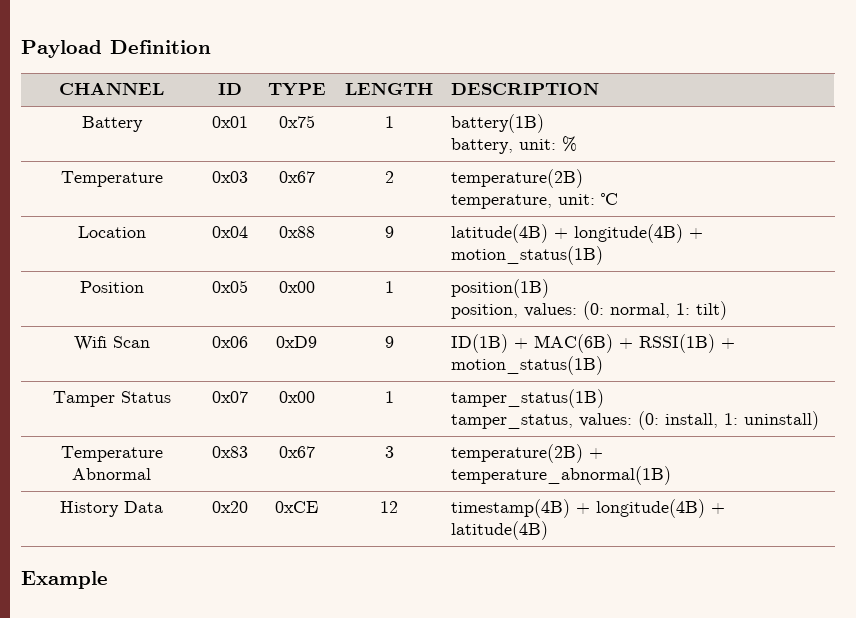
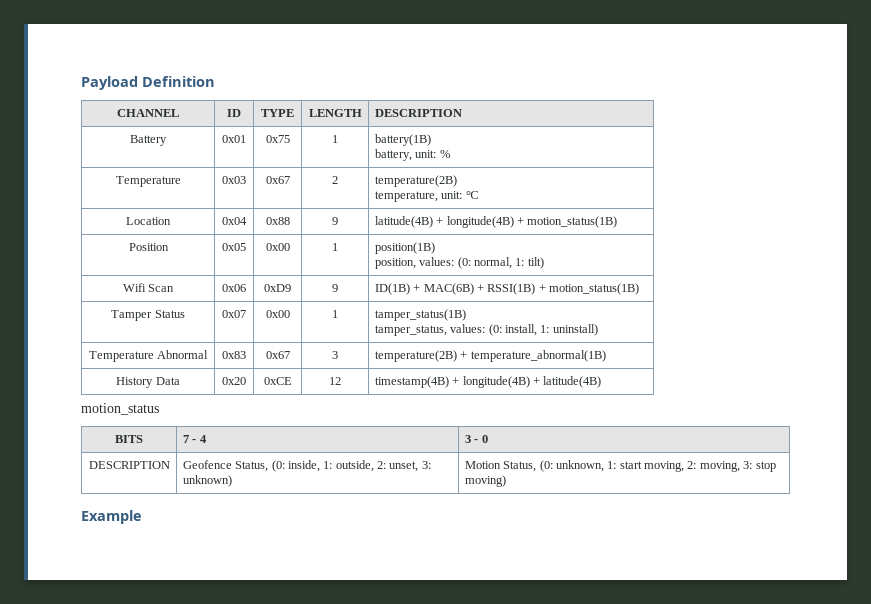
(549, 530) none -> [81,403,159,415] [115,435,143,443] [182,435,207,443] [464,435,488,443] [88,461,170,469] [182,460,431,472] [182,475,232,487] [464,460,776,472] [464,475,506,487] // motion_status // BITS | 7 - 4 | 3 - 0 // DESCRIPTION | Geofence Status, (0: inside, 1: outside, 2: unset, 3: unknown) | Motion Status, (0: unknown, 1: start moving, 2: moving, 3: stop moving)

